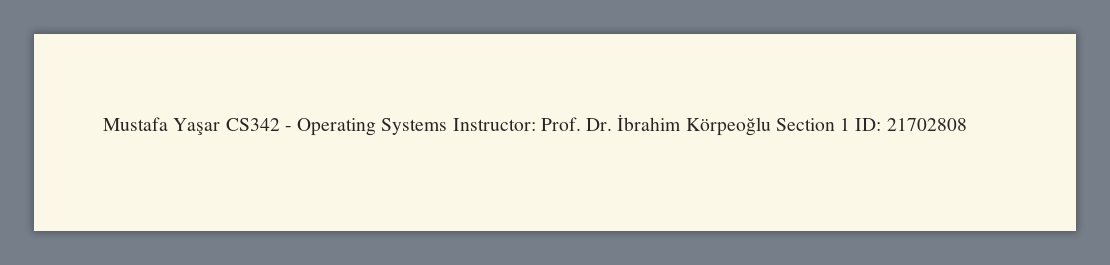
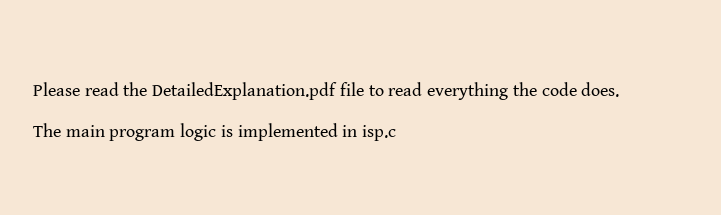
[103,115,967,136] Mustafa Yaşar CS342 - Operating Systems Instructor: Prof. Dr. İbrahim Körpeoğlu Section 1 ID: 21702808 -> [33,82,620,100] [33,123,397,141] Please read the DetailedExplanation.pdf file to read everything the code does. // The main program logic is implemented in isp.c

